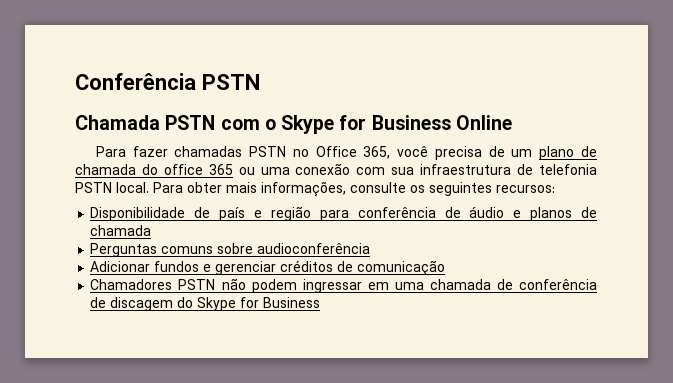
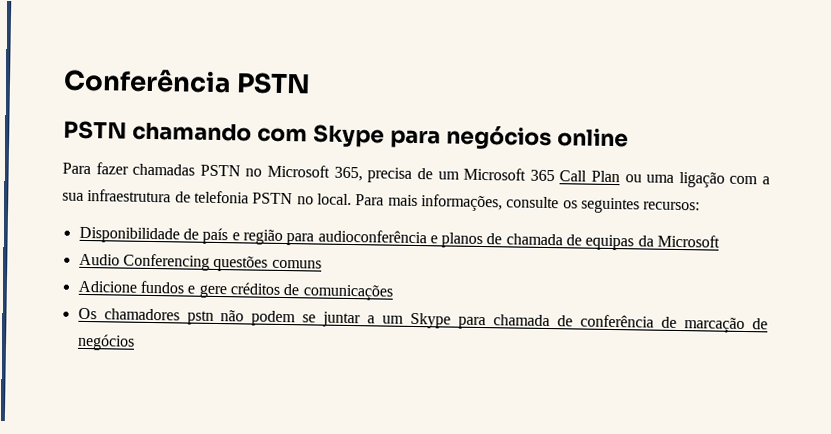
[75,115,512,134] Chamada PSTN com o Skype for Business Online -> [63,120,629,151] PSTN chamando com Skype para negócios online
[315,146,598,160] [75,163,386,175] Office 365, você precisa de um plano de chamada do office 365 ou uma conexão com -> [267,164,770,188] Microsoft 365, precisa de um Microsoft 365 Call Plan ou uma ligação com a
(112, 187) none -> [296,196,314,205] no
[187,182,222,193] obter -> (385, 200) none
[357,206,505,218] conferência de áudio -> [317,229,427,244] audioconferência
[90,243,371,257] [90,261,151,272] // Perguntas comuns sobre audioconferência // Adicionar -> [566,234,721,251] [78,253,322,272] [77,280,137,293] de equipas da Microsoft // Audio Conferencing questões comuns // Adicione
[215,261,277,275] gerenciar -> [198,284,227,299] gere
[357,260,446,276] [90,278,597,293] [90,297,321,311] comunicação // Chamadores PSTN não podem ingressar em uma chamada de conferência de discagem do Skype for Business -> [302,284,393,301] [77,307,768,334] [76,333,135,351] comunicações // Os chamadores pstn não podem se juntar a um Skype para chamada de conferência de marcação de negócios

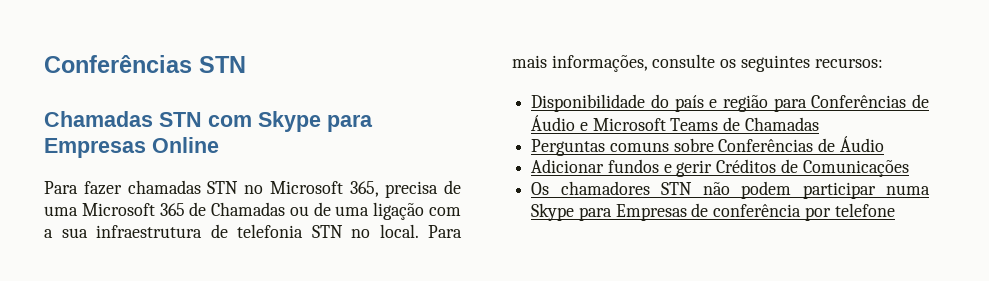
[63,67,312,95] [63,120,252,142] Conferência PSTN // PSTN chamando -> [44,55,246,73] [44,111,202,127] Conferências STN // Chamadas STN
[445,124,629,151] negócios online -> [44,137,219,158] Empresas Online
[199,164,241,177] PSTN -> [207,181,239,194] STN
[437,171,460,180] um -> [44,206,78,216] uma
[559,170,642,183] Call Plan ou -> [189,202,331,216] de Chamadas ou de
[252,192,294,205] PSTN -> [311,225,343,238] STN
[182,228,199,240] de -> [650,94,669,108] do
[317,229,721,251] [78,253,322,272] [77,280,393,301] audioconferência e planos de chamada de equipas da Microsoft // Audio Conferencing questões comuns // Adicione fundos e gere créditos de comunicações -> [811,94,930,108] [531,115,819,131] [531,136,884,156] [531,159,909,177] Conferências de Áudio e Microsoft Teams de Chamadas // Perguntas comuns sobre Conferências de Áudio // Adicionar fundos e gerir Créditos de Comunicações
[186,310,214,325] pstn -> [661,182,693,195] STN
[302,311,551,330] se juntar a um Skype para chamada -> [802,182,930,199] [531,203,687,221] participar numa Skype para Empresas
[661,316,768,334] [76,333,135,351] de marcação de negócios -> [804,203,895,221] por telefone

